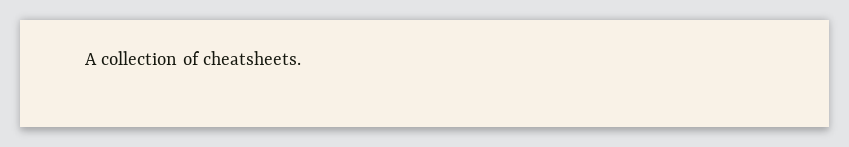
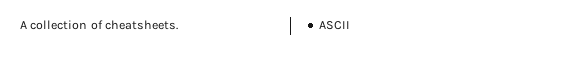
(302, 58) none -> [318,21,350,30] // ASCII

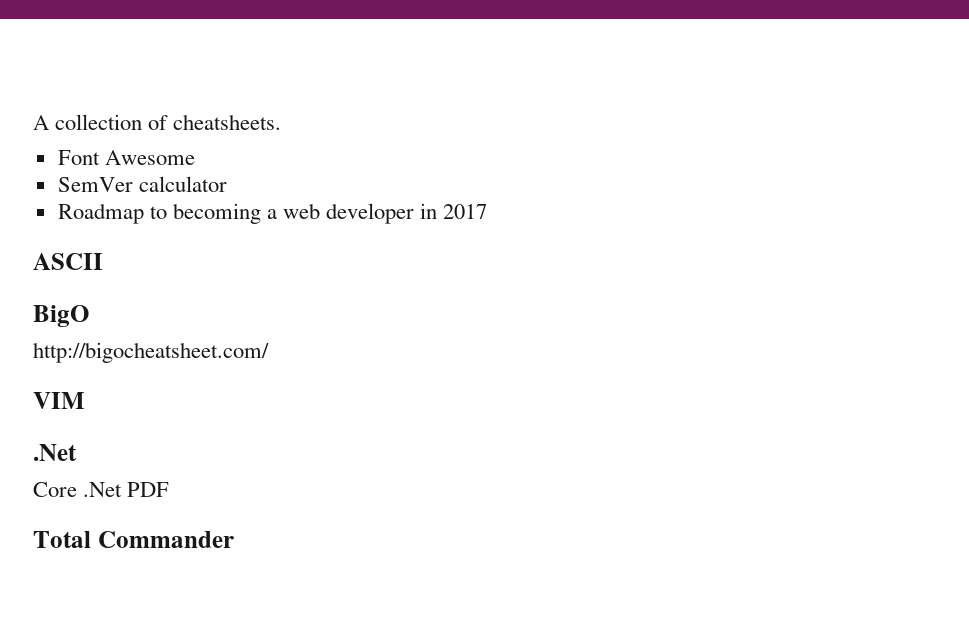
[318,21,350,30] ASCII -> [57,150,195,165] [57,176,227,192] [57,203,488,224] [33,253,103,270] [33,305,89,327] [33,342,269,363] [33,392,85,409] [33,444,77,461] [33,482,170,497] [33,531,234,548] Font Awesome // SemVer calculator // Roadmap to becoming a web developer in 2017 // ASCII // BigO // http://bigocheatsheet.com/ // VIM // .Net // Core .Net PDF // Total Commander

